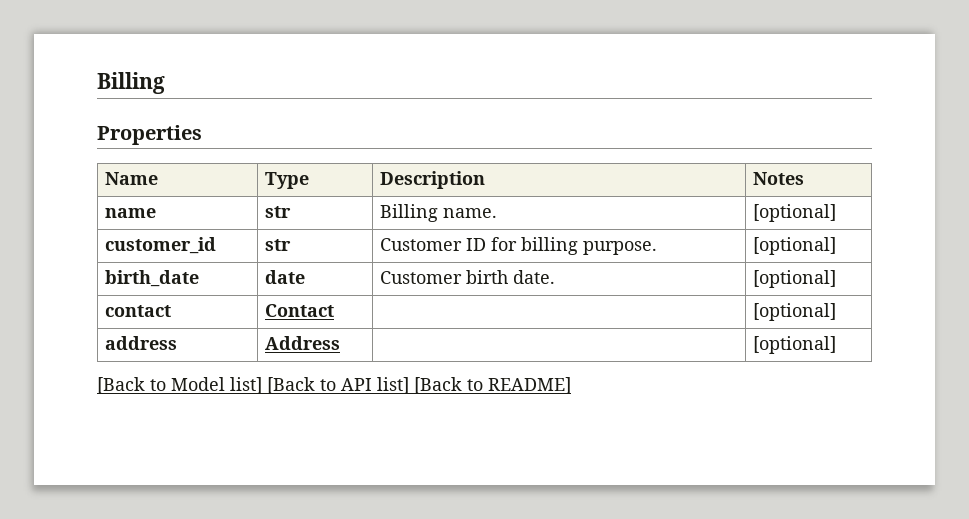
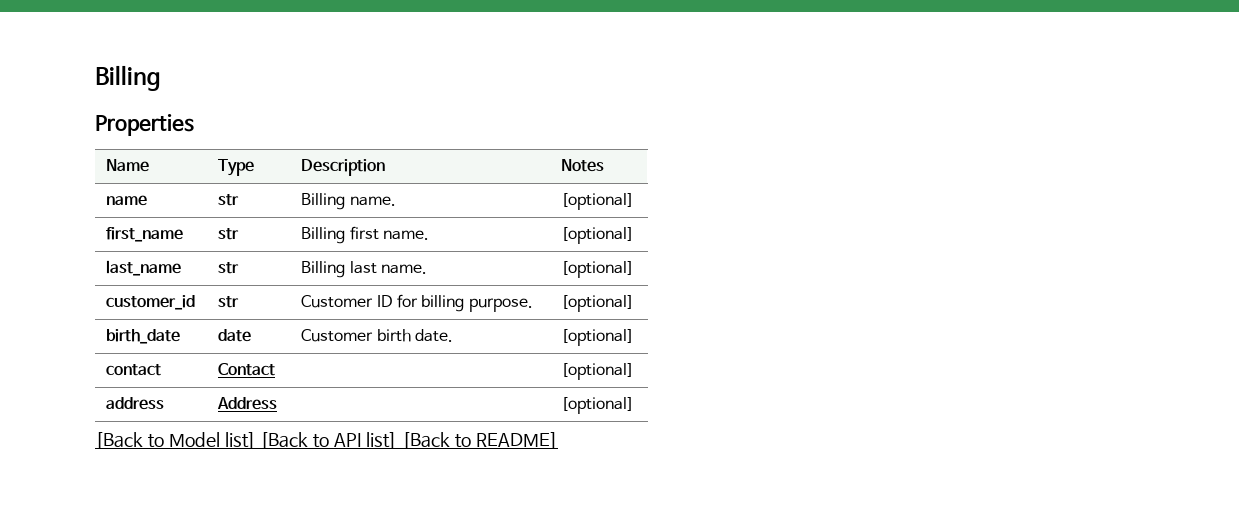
(837, 213) none -> [106,227,184,242] [218,228,240,240] [301,226,430,244] [561,227,635,244] [106,260,182,276] [218,262,240,274] [301,261,428,278] [561,261,635,278] // first_name | str | Billing first name. | [optional] // last_name | str | Billing last name. | [optional]

